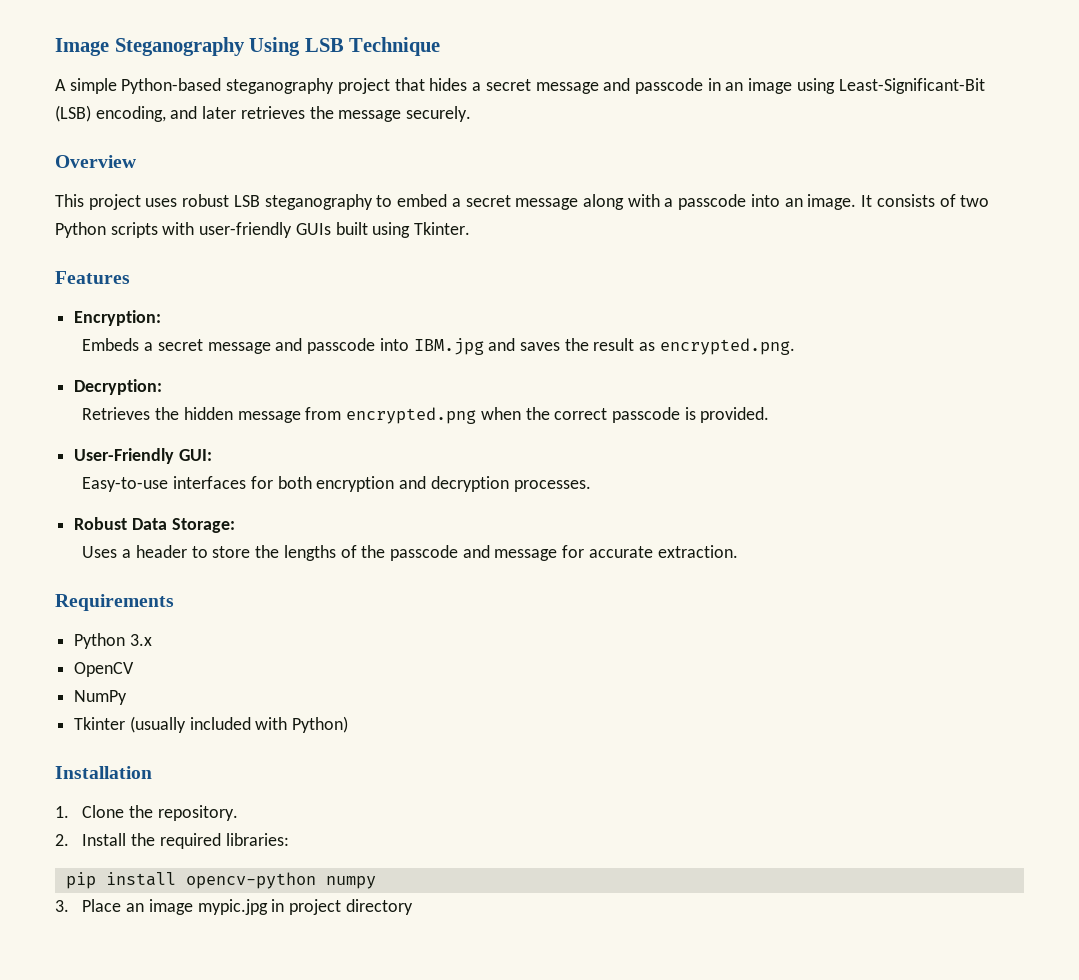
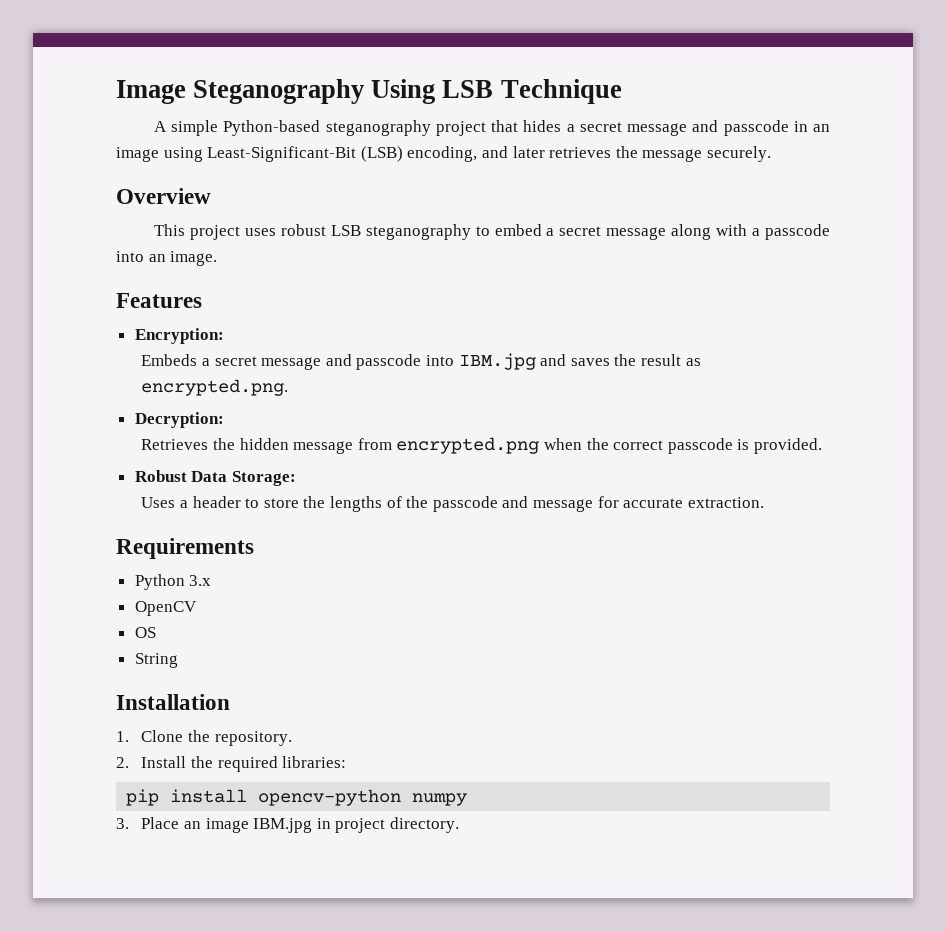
[861,194,990,207] [55,222,471,238] It consists of two Python scripts with user-friendly GUIs built using Tkinter. -> (218, 258) none
[74,448,212,464] [82,476,591,492] // User-Friendly GUI: // Easy-to-use interfaces for both encryption and decryption processes. -> (822, 446) none
[74,690,128,705] [74,716,349,733] NumPy // Tkinter (usually included with Python) -> [134,627,156,638] [134,653,178,668] OS // String
[197,899,268,915] mypic.jpg -> [253,818,313,833] IBM.jpg
[345,899,413,915] directory -> [389,817,459,833] directory.

